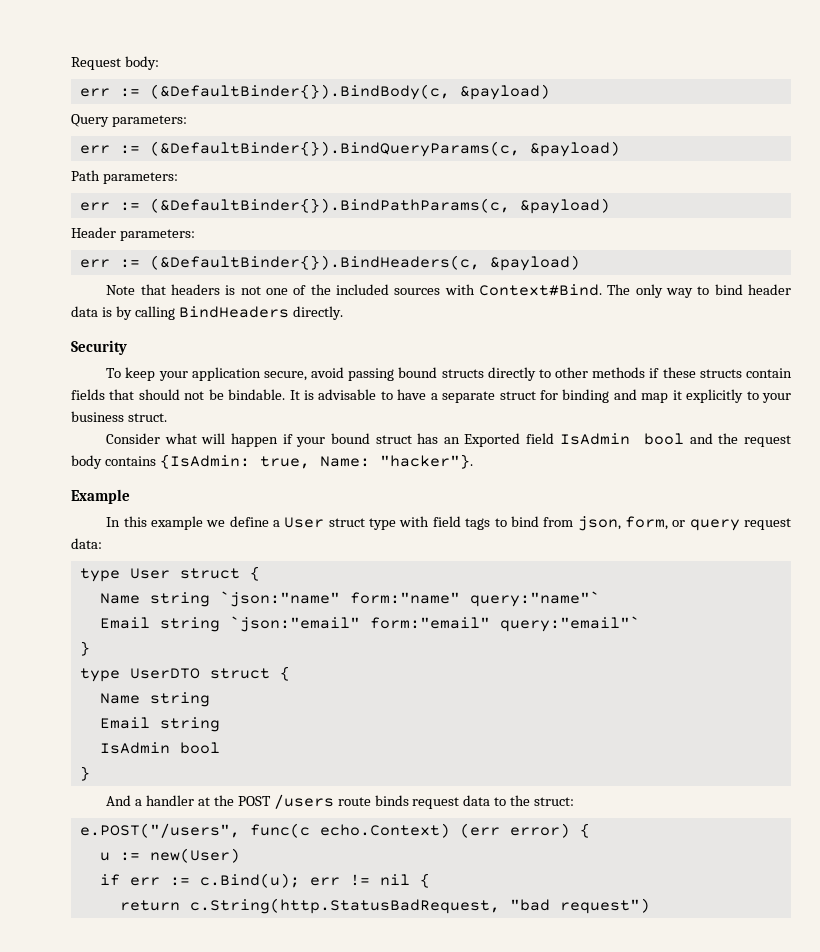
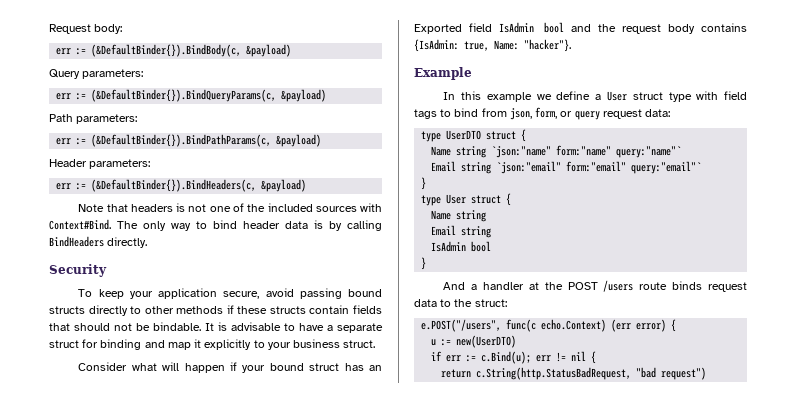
[129,568,170,579] User -> [446,130,482,140] UserDTO
[129,668,200,679] UserDTO -> [446,194,467,204] User
[149,848,240,863] new(User) -> [456,335,517,348] new(UserDTO)

